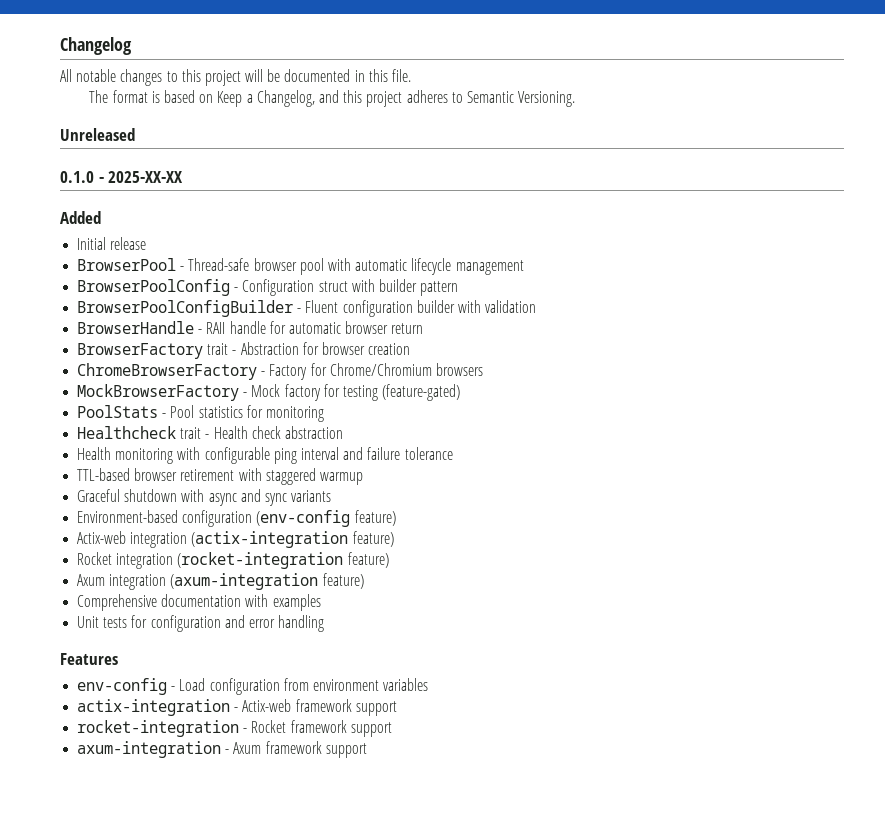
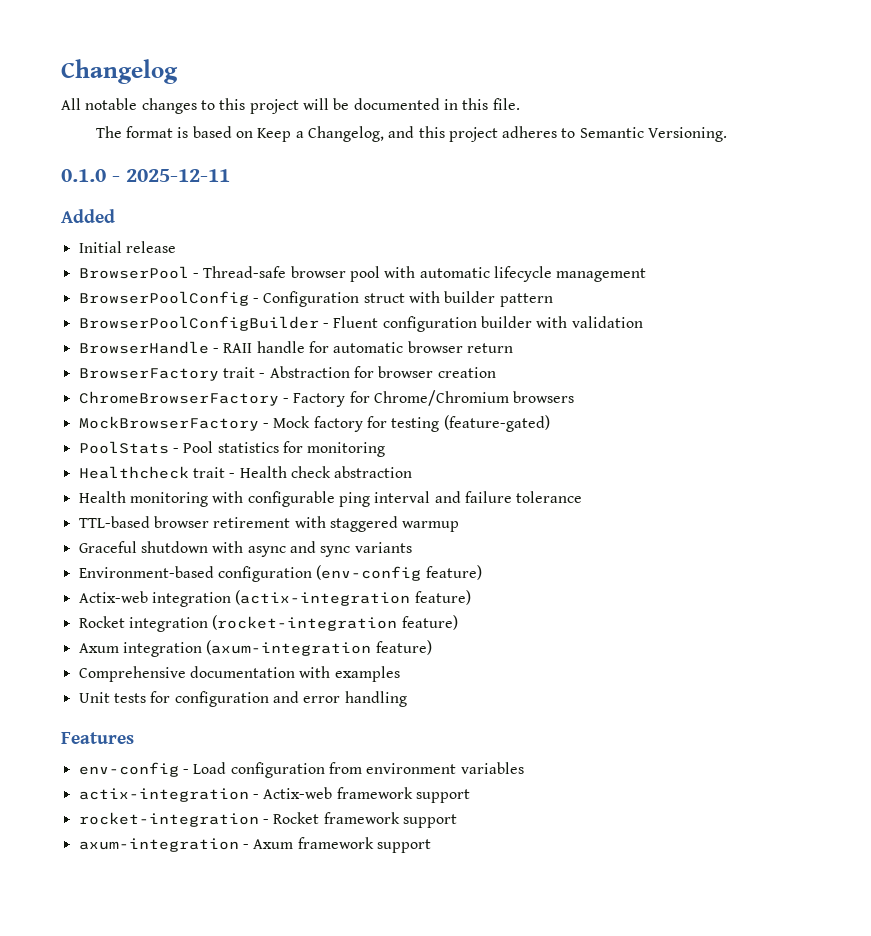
[60,128,135,141] // Unreleased -> (728, 134) none
[108,171,184,183] 2025-XX-XX -> [126,169,230,182] 2025-12-11

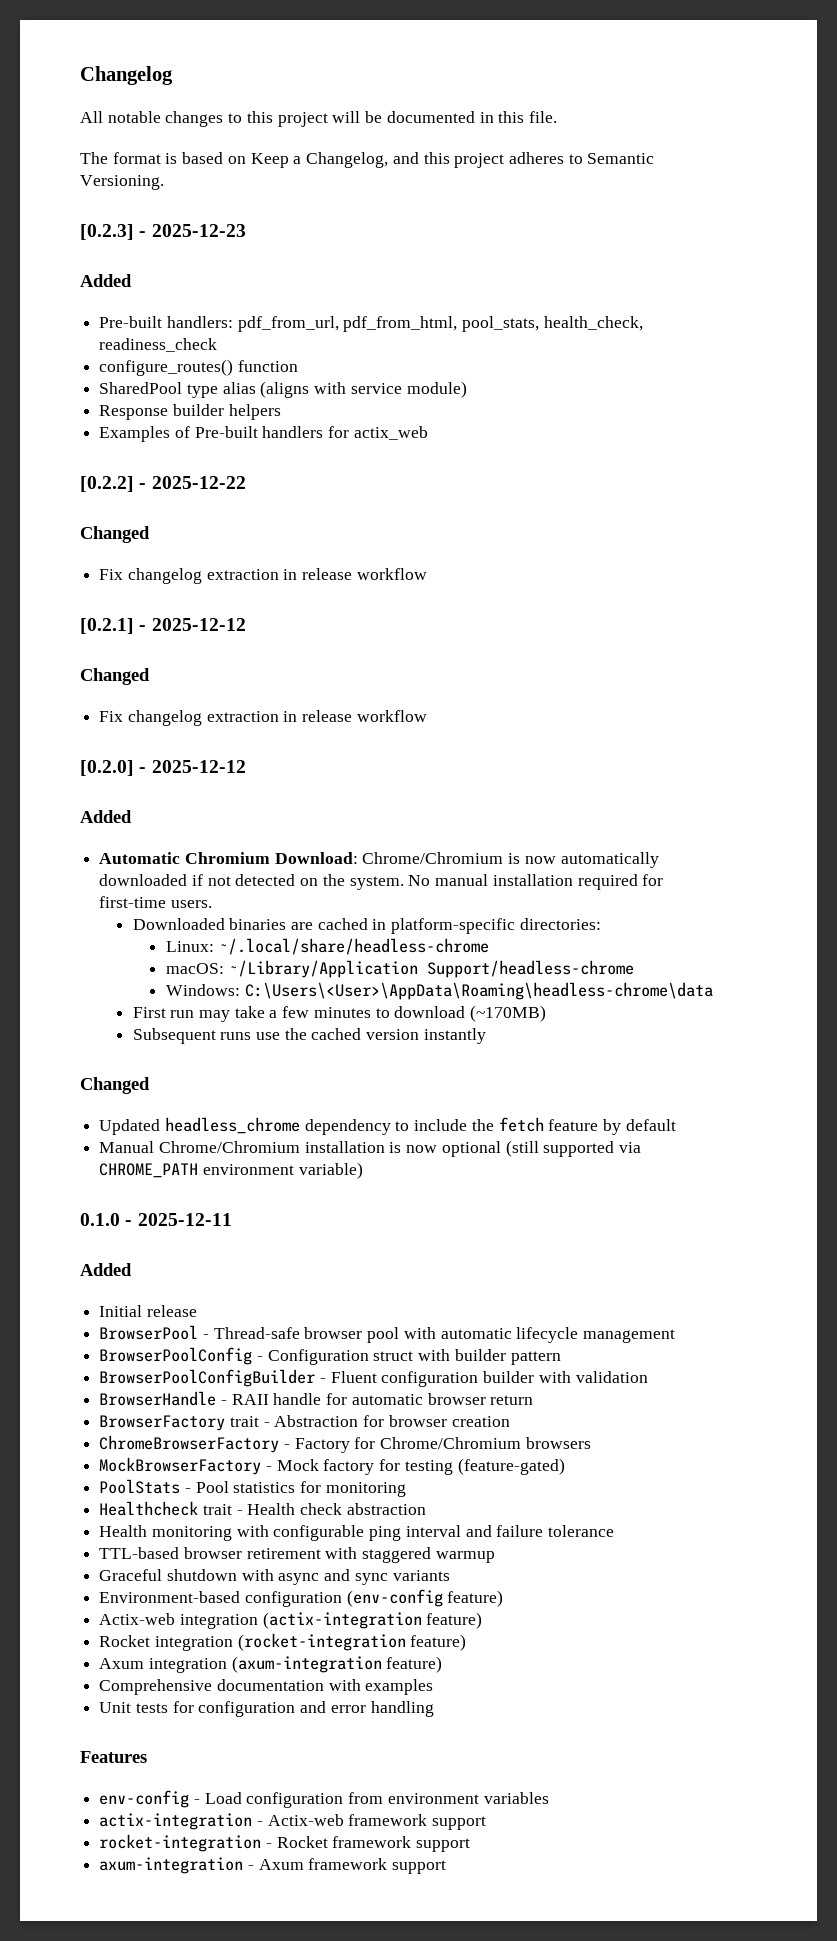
(728, 134) none -> [80,224,246,240] [80,274,132,287] [99,316,643,332] [99,338,218,352] [99,359,298,376] [99,381,467,398] [99,404,281,420] [99,426,428,442] [80,476,246,492] [80,526,150,543] [99,568,427,584] [80,618,246,634] [80,668,150,685] [99,710,427,726] [80,760,246,776] [80,810,132,823] [99,852,659,868] [99,874,664,890] [99,896,212,908] [132,918,601,934] [165,938,489,955] [165,960,634,978] [165,982,713,1000] [132,1005,547,1022] [132,1028,486,1044] [80,1077,150,1094] [99,1117,676,1135] [99,1140,642,1157] [99,1162,363,1179] // [0.2.3] - 2025-12-23 // Added // Pre-built handlers: pdf_from_url, pdf_from_html, pool_stats, health_check, readiness_check // configure_routes() function // SharedPool type alias (aligns with service module) // Response builder helpers // Examples of Pre-built handlers for actix_web // [0.2.2] - 2025-12-22 // Changed // Fix changelog extraction in release workflow // [0.2.1] - 2025-12-12 // Changed // Fix changelog extraction in release workflow // [0.2.0] - 2025-12-12 // Added // Automatic Chromium Download: Chrome/Chromium is now automatically downloaded if not detected on the system. No manual installation required for first-time users. // Downloaded binaries are cached in platform-specific directories: // Linux: ~/.local/share/headless-chrome // macOS: ~/Library/Application Support/headless-chrome // Windows: C:\Users\<User>\AppData\Roaming\headless-chrome\data // First run may take a few minutes to download (~170MB) // Subsequent runs use the cached version instantly // Changed // Updated headless_chrome dependency to include the fetch feature by default // Manual Chrome/Chromium installation is now optional (still supported via CHROME_PATH environment variable)

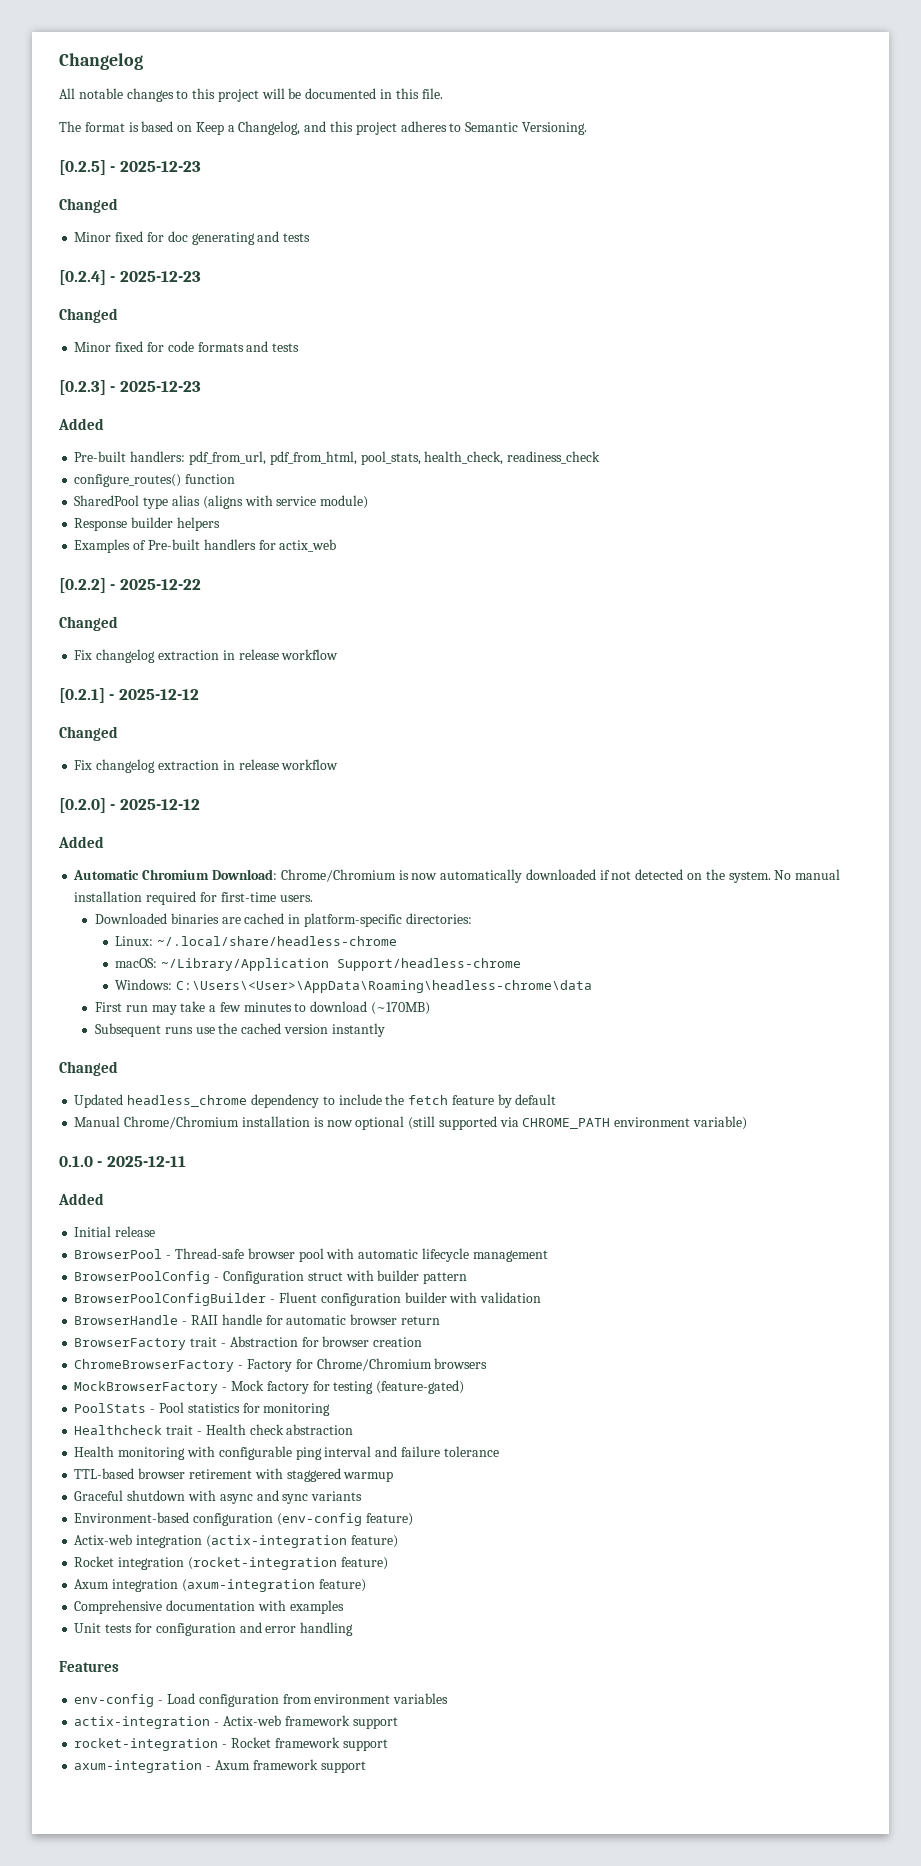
(164, 182) none -> [59,160,201,175] [59,198,118,213] [74,231,311,245] [59,270,201,285] [59,308,118,323] [74,341,300,352] // [0.2.5] - 2025-12-23 // Changed // Minor fixed for doc generating and tests // [0.2.4] - 2025-12-23 // Changed // Minor fixed for code formats and tests

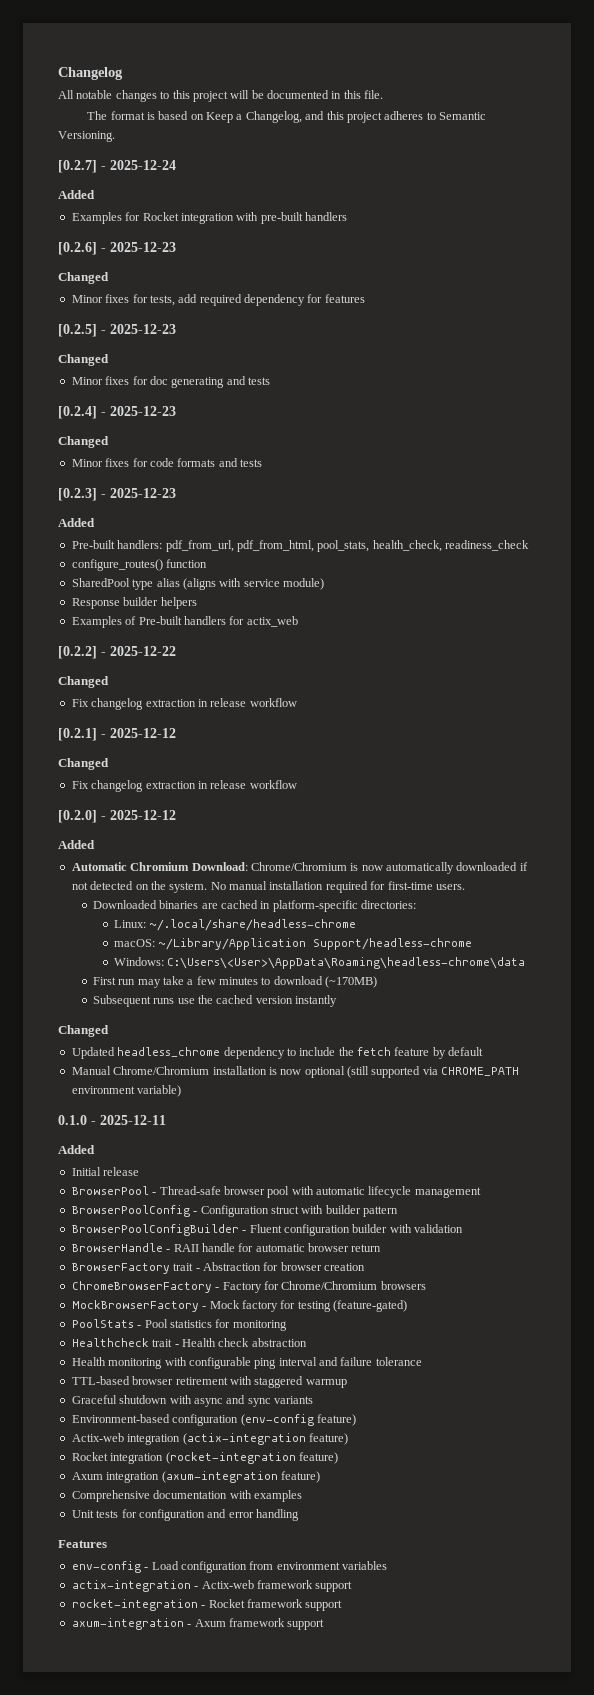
(587, 128) none -> [58,160,176,173] [58,190,95,199] [71,212,347,224] [58,242,176,255] [58,272,109,284] [71,294,365,306] // [0.2.7] - 2025-12-24 // Added // Examples for Rocket integration with pre-built handlers // [0.2.6] - 2025-12-23 // Changed // Minor fixes for tests, add required dependency for features
[115,231,144,242] fixed -> [105,376,130,385] fixes
[115,341,144,352] fixed -> [105,458,130,467] fixes

